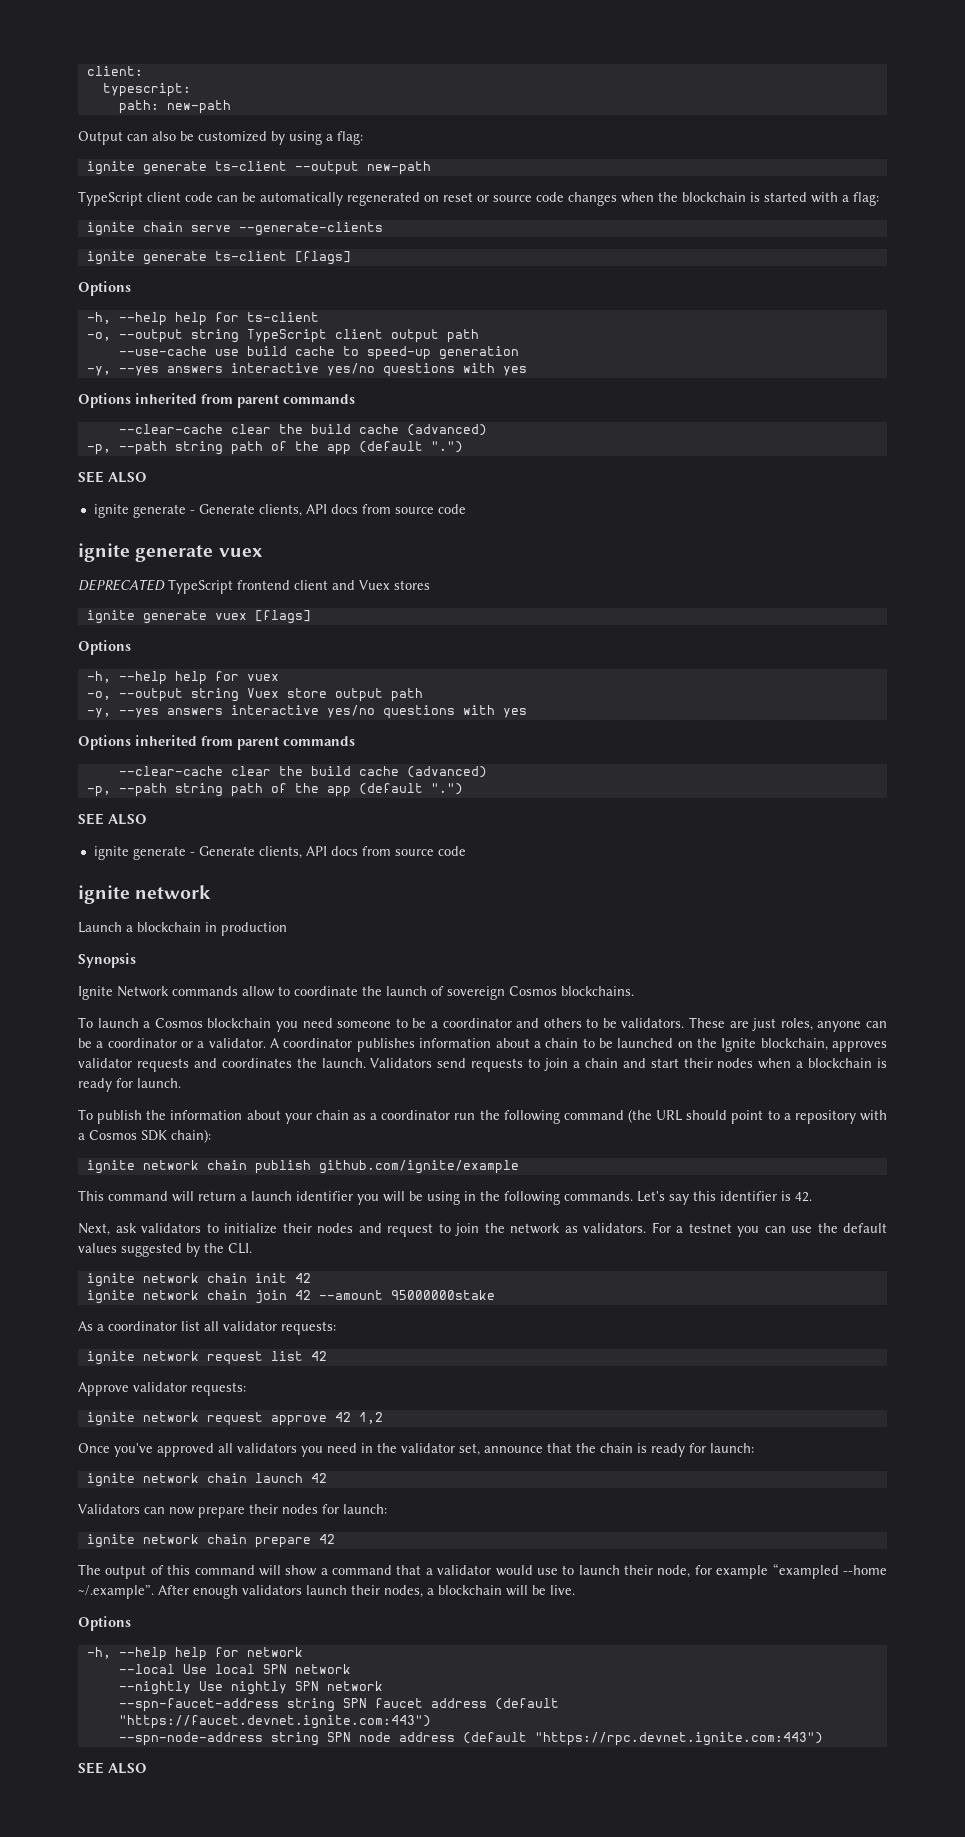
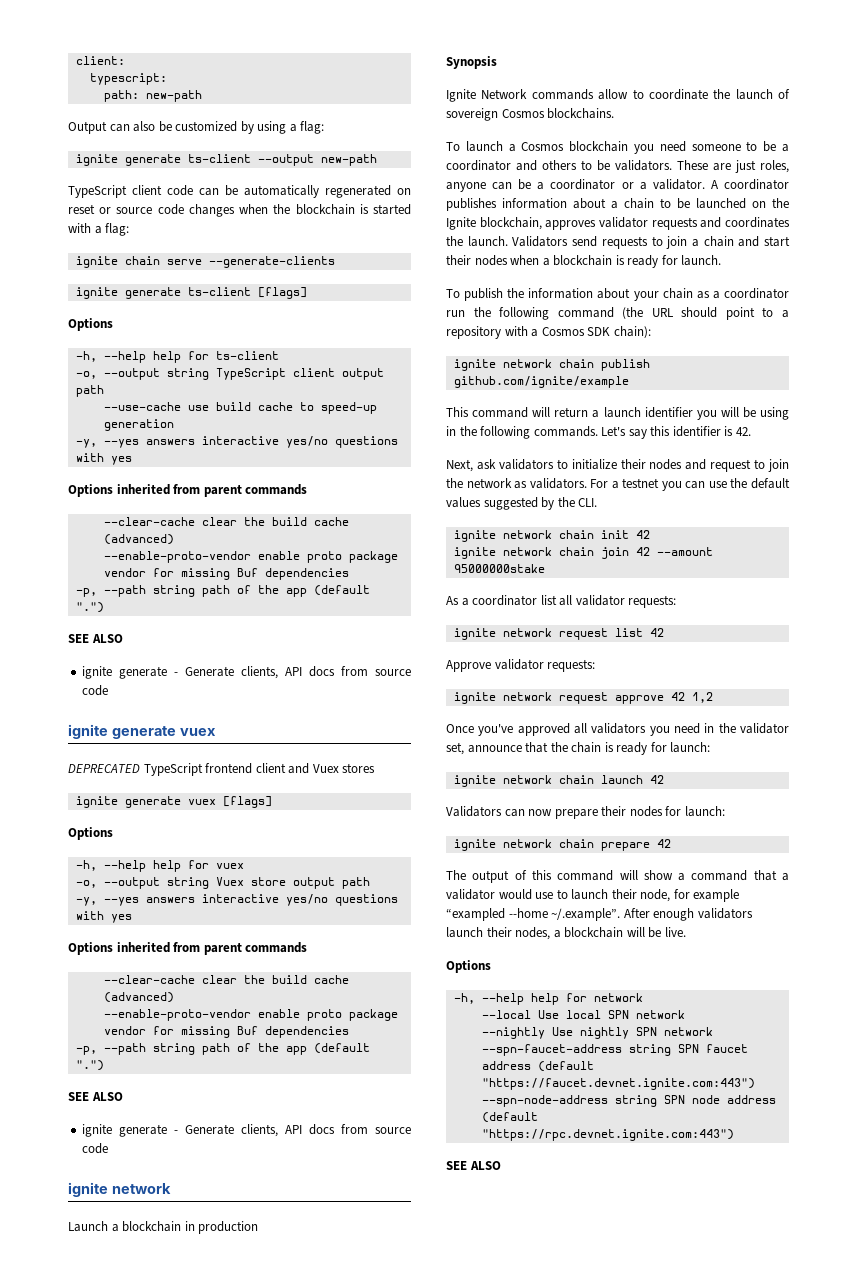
(487, 430) none -> [103,551,398,563] [103,568,349,580] // --enable-proto-vendor enable proto package vendor for missing Buf dependencies
(487, 772) none -> [103,1009,398,1021] [103,1026,349,1038] // --enable-proto-vendor enable proto package vendor for missing Buf dependencies

